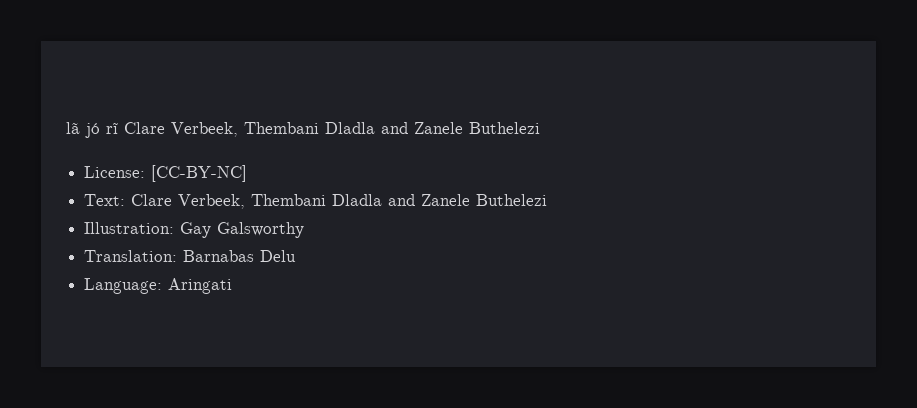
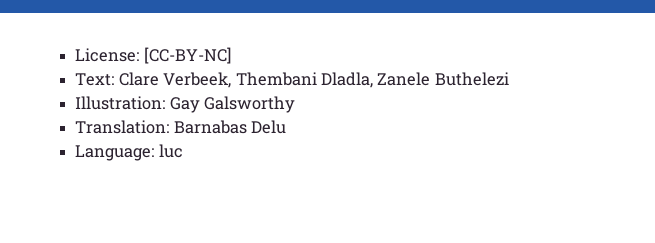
[66,122,540,138] lã jó rĩ Clare Verbeek, Thembani Dladla and Zanele Buthelezi // -> (75, 55) none
[332,194,416,206] Dladla and -> [320,72,373,88] Dladla,
[168,278,233,294] Aringati -> [158,144,183,158] luc

